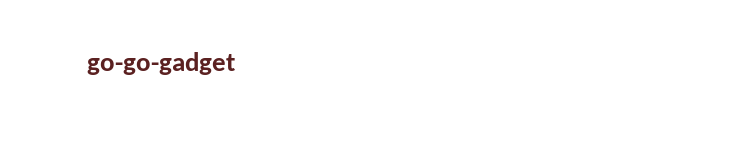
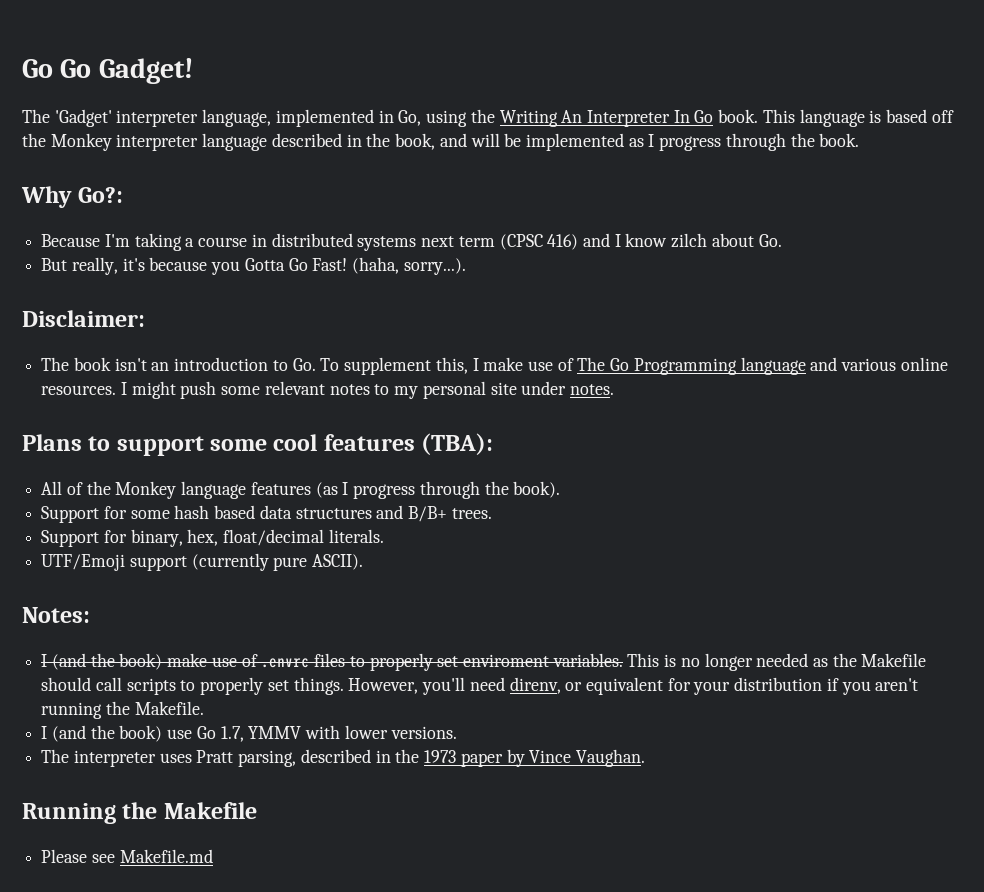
[87,52,235,75] go-go-gadget -> [22,58,193,84] [22,109,954,127] [22,133,860,151] [21,186,124,208] [41,233,782,251] [41,257,466,275] [22,310,145,327] [41,357,948,375] [41,381,614,399] [22,433,494,456] [41,481,561,499] [41,505,492,523] [41,529,384,547] [41,553,364,571] [22,607,90,623] [41,653,927,671] [41,677,919,695] [41,701,204,719] [41,725,457,742] [41,749,645,767] [22,802,257,824] [41,849,213,863] Go Go Gadget! // The 'Gadget' interpreter language, implemented in Go, using the Writing An Interpreter In Go book. This language is based off the Monkey interpreter language described in the book, and will be implemented as I progress through the book. // Why Go?: // Because I'm taking a course in distributed systems next term (CPSC 416) and I know zilch about Go. // But really, it's because you Gotta Go Fast! (haha, sorry...). // Disclaimer: // The book isn't an introduction to Go. To supplement this, I make use of The Go Programming language and various online resources. I might push some relevant notes to my personal site under notes. // Plans to support some cool features (TBA): // All of the Monkey language features (as I progress through the book). // Support for some hash based data structures and B/B+ trees. // Support for binary, hex, float/decimal literals. // UTF/Emoji support (currently pure ASCII). // Notes: // I (and the book) make use of .envrc files to properly set enviroment variables. This is no longer needed as the Makefile should call scripts to properly set things. However, you'll need direnv, or equivalent for your distribution if you aren't running the Makefile. // I (and the book) use Go 1.7, YMMV with lower versions. // The interpreter uses Pratt parsing, described in the 1973 paper by Vince Vaughan. // Running the Makefile // Please see Makefile.md

